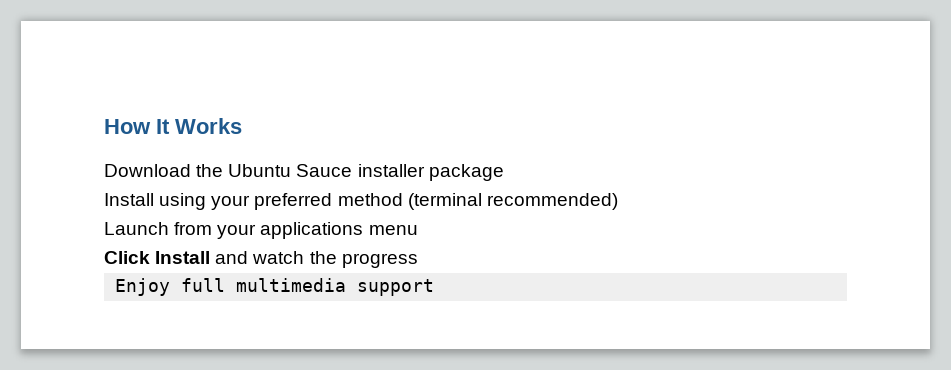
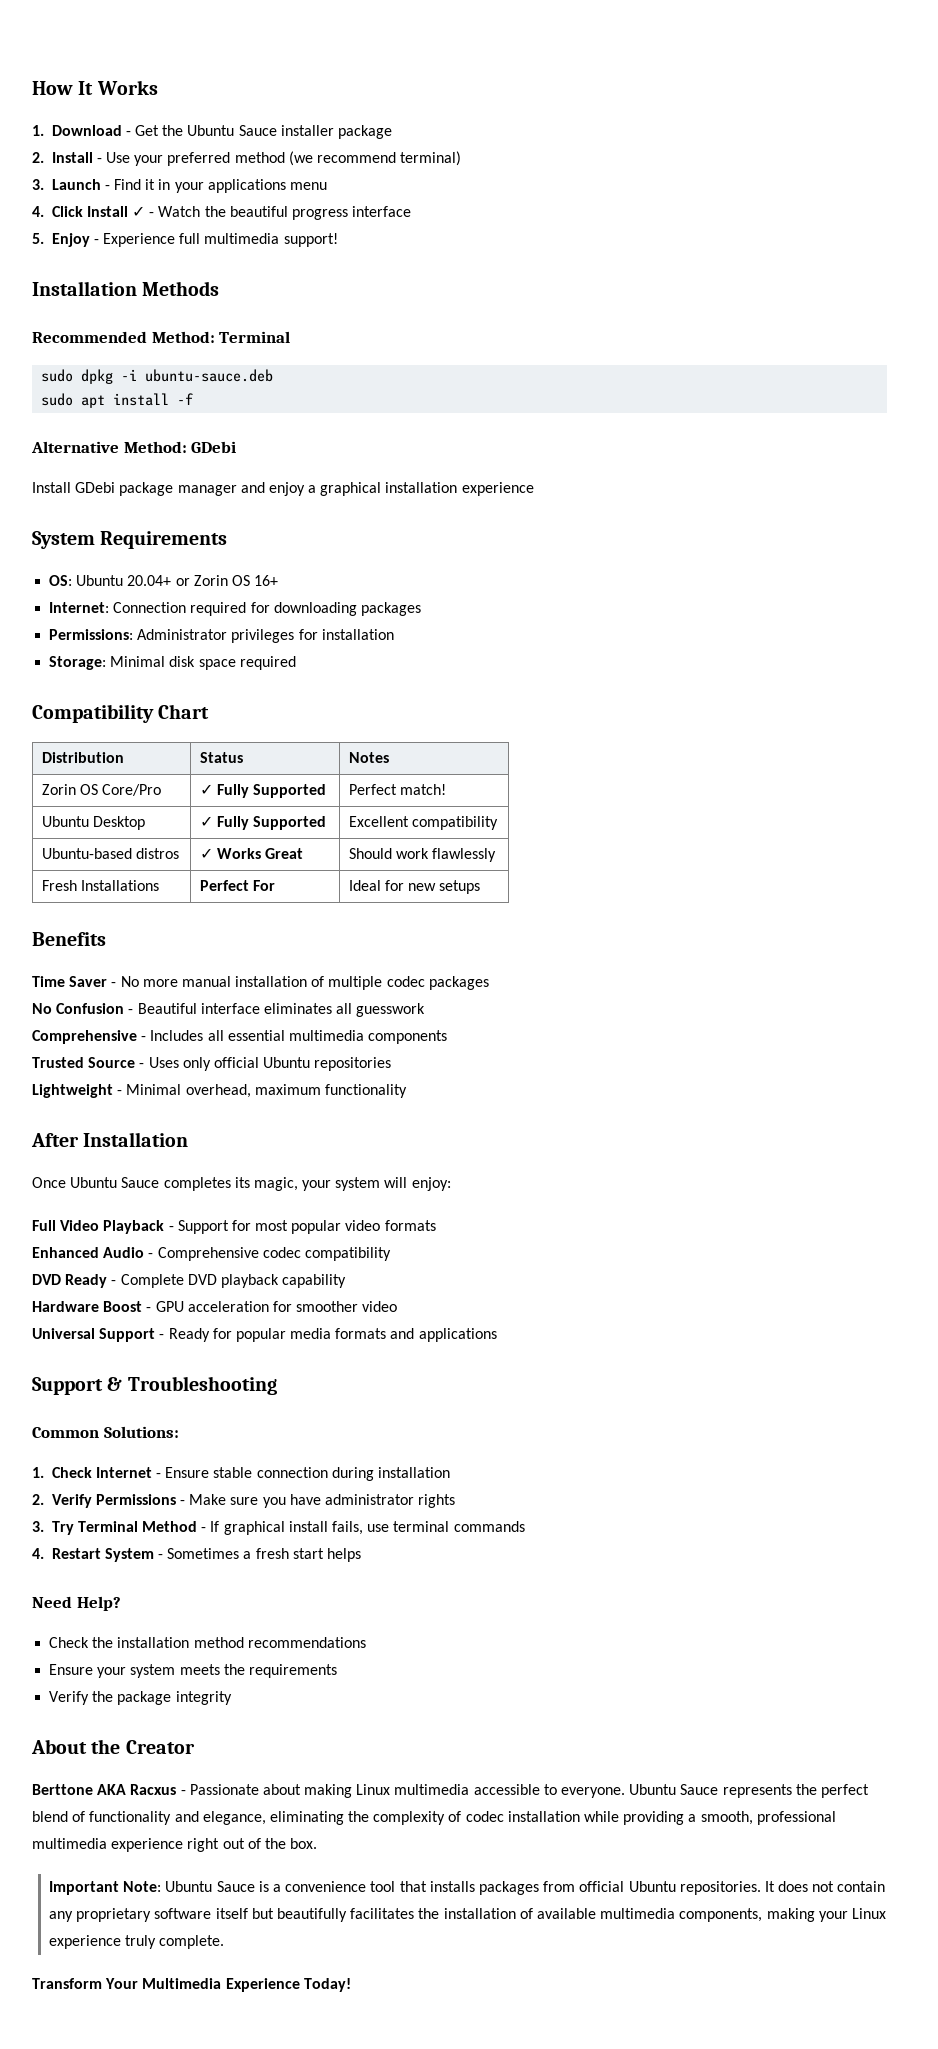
[104,164,191,177] Download -> [32,125,160,136] 1. Download - Get
[104,193,618,210] [104,222,213,235] Install using your preferred method (terminal recommended) // Launch from -> [32,151,462,166] [32,179,171,190] 2. Install - Use your preferred method (we recommend terminal) // 3. Launch - Find it in
(418, 230) none -> [32,206,44,217] 4.
[215,251,418,268] [115,278,435,296] and watch the progress // Enjoy full multimedia support -> [132,206,412,220] [32,233,338,247] [32,281,220,296] [32,331,291,343] [41,369,274,384] [41,393,194,408] [31,441,237,453] [32,482,534,496] [32,531,228,549] [49,575,279,586] [49,602,421,616] [49,629,394,643] [49,656,296,670] [32,704,210,723] [41,752,124,763] [199,752,243,763] [348,752,389,763] [41,784,161,796] [199,784,326,798] [348,784,446,795] [41,816,145,830] [199,816,326,830] [348,816,498,830] [41,848,179,859] [199,848,303,859] [348,848,496,862] [41,880,159,891] [199,880,275,891] [348,880,481,894] [32,932,106,946] [32,976,489,990] [32,1003,426,1017] [32,1030,448,1044] [32,1057,392,1071] [32,1084,407,1098] [31,1132,189,1147] [32,1177,451,1191] [32,1220,436,1234] [32,1247,391,1261] [32,1274,347,1288] [32,1301,398,1312] [32,1328,497,1342] [32,1376,277,1395] [32,1426,179,1438] [32,1467,451,1481] [32,1494,456,1508] [32,1521,525,1535] [32,1548,362,1562] [32,1596,121,1611] [49,1637,366,1648] [49,1664,337,1678] [49,1691,232,1705] [31,1739,195,1754] [32,1784,869,1798] [32,1811,836,1825] [32,1838,318,1852] [49,1881,886,1895] [49,1908,886,1922] [49,1935,225,1949] [32,1978,351,1992] ✓ - Watch the beautiful progress interface // 5. Enjoy - Experience full multimedia support! // Installation Methods // Recommended Method: Terminal // sudo dpkg -i ubuntu-sauce.deb // sudo apt install -f // Alternative Method: GDebi // Install GDebi package manager and enjoy a graphical installation experience // System Requirements // OS: Ubuntu 20.04+ or Zorin OS 16+ // Internet: Connection required for downloading packages // Permissions: Administrator privileges for installation // Storage: Minimal disk space required // Compatibility Chart // Distribution | Status | Notes // Zorin OS Core/Pro | ✓ Fully Supported | Perfect match! // Ubuntu Desktop | ✓ Fully Supported | Excellent compatibility // Ubuntu-based distros | ✓ Works Great | Should work flawlessly // Fresh Installations | Perfect For | Ideal for new setups // Benefits // Time Saver - No more manual installation of multiple codec packages // No Confusion - Beautiful interface eliminates all guesswork // Comprehensive - Includes all essential multimedia components // Trusted Source - Uses only official Ubuntu repositories // Lightweight - Minimal overhead, maximum functionality // After Installation // Once Ubuntu Sauce completes its magic, your system will enjoy: // Full Video Playback - Support for most popular video formats // Enhanced Audio - Comprehensive codec compatibility // DVD Ready - Complete DVD playback capability // Hardware Boost - GPU acceleration for smoother video // Universal Support - Ready for popular media formats and applications // Support & Troubleshooting // Common Solutions: // 1. Check Internet - Ensure stable connection during installation // 2. Verify Permissions - Make sure you have administrator rights // 3. Try Terminal Method - If graphical install fails, use terminal commands // 4. Restart System - Sometimes a fresh start helps // Need Help? // Check the installation method recommendations // Ensure your system meets the requirements // Verify the package integrity // About the Creator // Berttone AKA Racxus - Passionate about making Linux multimedia accessible to everyone. Ubuntu Sauce represents the perfect blend of functionality and elegance, eliminating the complexity of codec installation while providing a smooth, professional multimedia experience right out of the box. // Important Note: Ubuntu Sauce is a convenience tool that installs packages from official Ubuntu repositories. It does not contain any proprietary software itself but beautifully facilitates the installation of available multimedia components, making your Linux experience truly complete. // Transform Your Multimedia Experience Today!

